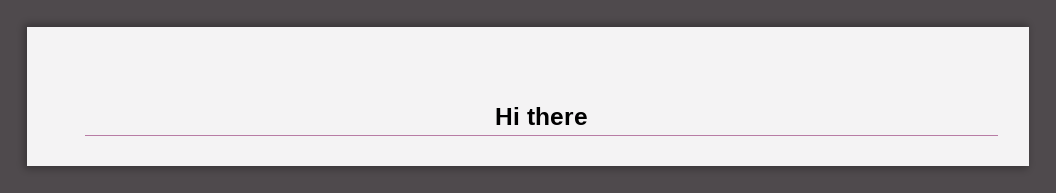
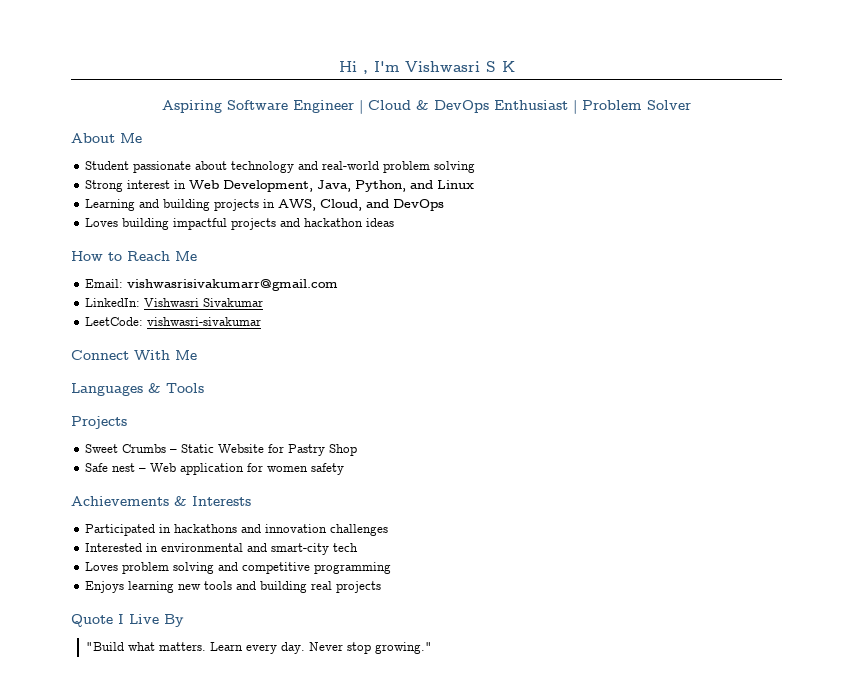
[527,107,588,125] there -> [362,61,515,74] [162,100,691,114] [71,133,142,143] [85,161,476,173] [85,180,475,192] [85,199,445,211] [85,218,395,230] [71,251,197,261] [85,279,339,291] [85,298,264,307] [85,317,262,326] [71,350,197,360] [71,383,204,396] [71,416,127,429] [85,444,358,456] [85,463,345,475] [71,496,251,506] [85,524,389,536] [85,543,359,555] [85,562,392,574] [85,581,382,593] [71,614,184,627] [85,642,432,654] , I'm Vishwasri S K // Aspiring Software Engineer | Cloud & DevOps Enthusiast | Problem Solver // About Me // Student passionate about technology and real-world problem solving // Strong interest in Web Development, Java, Python, and Linux // Learning and building projects in AWS, Cloud, and DevOps // Loves building impactful projects and hackathon ideas // How to Reach Me // Email: vishwasrisivakumarr@gmail.com // LinkedIn: Vishwasri Sivakumar // LeetCode: vishwasri-sivakumar // Connect With Me // Languages & Tools // Projects // Sweet Crumbs – Static Website for Pastry Shop // Safe nest – Web application for women safety // Achievements & Interests // Participated in hackathons and innovation challenges // Interested in environmental and smart-city tech // Loves problem solving and competitive programming // Enjoys learning new tools and building real projects // Quote I Live By // "Build what matters. Learn every day. Never stop growing."

